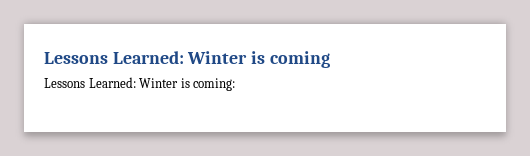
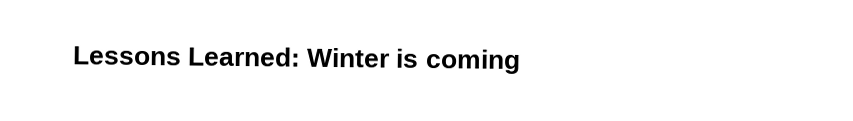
[44,77,236,91] // Lessons Learned: Winter is coming: -> (521, 61) none

